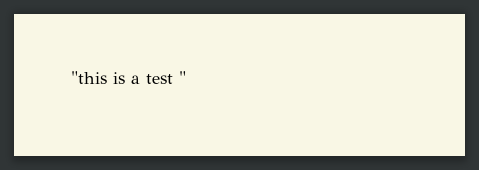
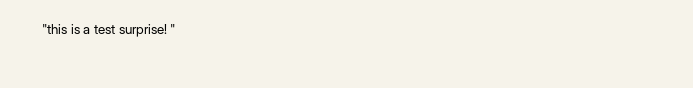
(173, 79) none -> [118,24,167,37] surprise!

